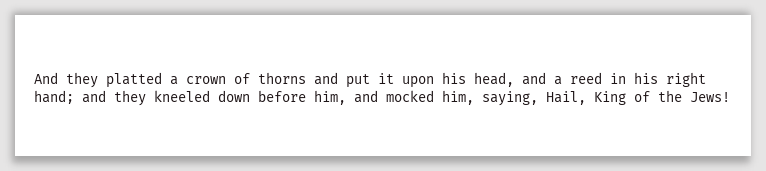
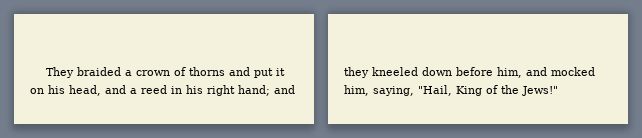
[34,72,162,88] And they platted -> [45,67,121,78] They braided
[402,76,434,88] upon -> [30,88,44,94] on
[546,91,586,105] Hail, -> [418,85,452,96] "Hail,
[690,92,730,102] Jews! -> [522,86,558,96] Jews!"

